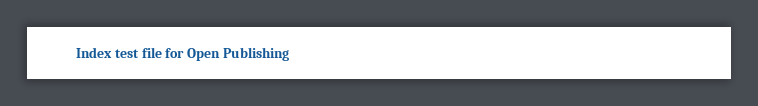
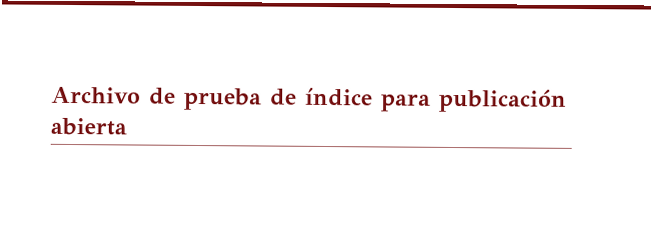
[76,47,289,61] Index test file for Open Publishing -> [51,86,567,113] [50,117,127,136] Archivo de prueba de índice para publicación abierta

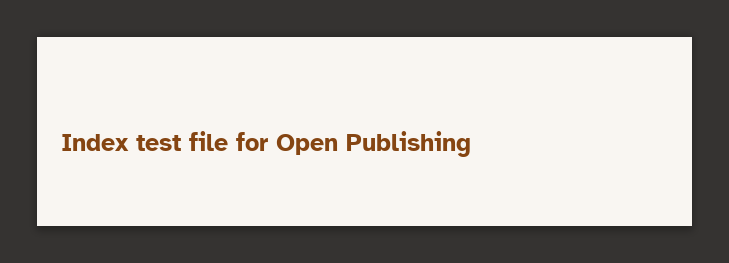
[51,86,567,113] [50,117,127,136] Archivo de prueba de índice para publicación abierta -> [61,131,471,157] Index test file for Open Publishing

